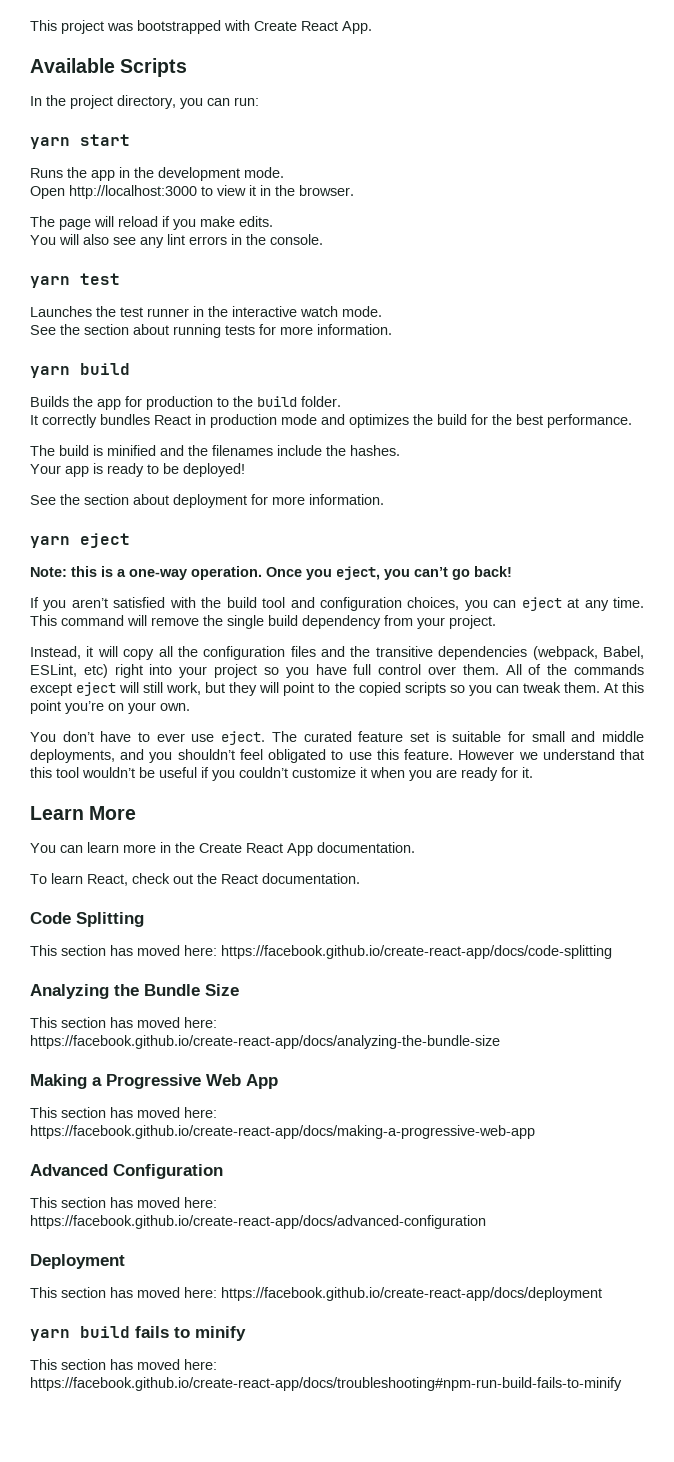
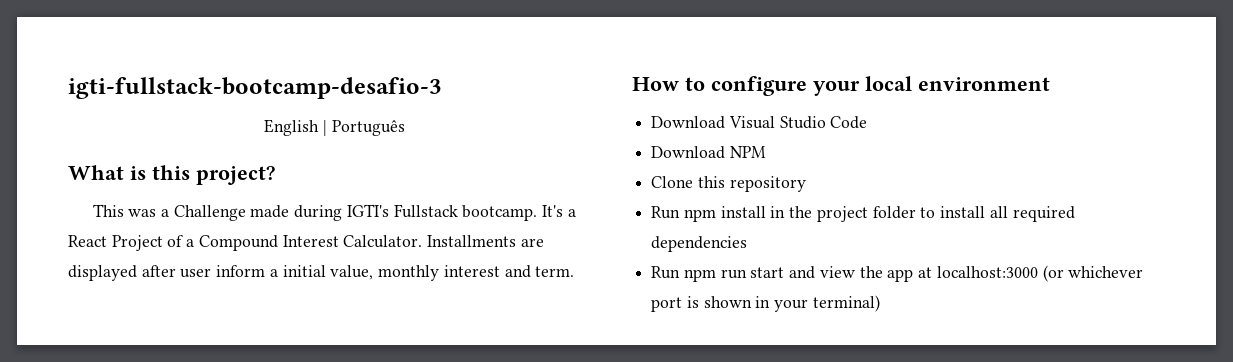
[30,20,372,34] [30,58,188,77] [30,95,259,109] [30,134,130,149] [30,167,284,181] [30,185,354,199] [30,216,273,230] [30,234,323,248] [30,273,120,288] [30,306,382,317] [30,324,392,338] [30,363,130,378] [30,396,341,410] [30,414,632,428] [30,445,400,456] [30,463,245,477] [30,494,384,508] [30,533,130,548] [30,566,512,580] [30,597,644,611] [30,615,496,629] [30,646,644,660] [30,664,644,678] [30,682,644,696] [30,700,190,714] [30,731,644,745] [30,749,644,763] [30,767,533,781] [30,806,137,820] [30,842,415,856] [30,873,360,886] [30,912,144,927] [30,945,612,959] [30,984,239,999] [30,1017,217,1028] [30,1035,500,1049] [30,1074,278,1089] [30,1107,217,1118] [30,1125,535,1139] [30,1164,223,1179] [30,1197,217,1208] [30,1215,486,1229] [30,1254,125,1269] [30,1287,602,1301] [30,1326,246,1341] [30,1359,217,1370] [30,1377,622,1391] This project was bootstrapped with Create React App. // Available Scripts // In the project directory, you can run: // yarn start // Runs the app in the development mode. // Open http://localhost:3000 to view it in the browser. // The page will reload if you make edits. // You will also see any lint errors in the console. // yarn test // Launches the test runner in the interactive watch mode. // See the section about running tests for more information. // yarn build // Builds the app for production to the build folder. // It correctly bundles React in production mode and optimizes the build for the best performance. // The build is minified and the filenames include the hashes. // Your app is ready to be deployed! // See the section about deployment for more information. // yarn eject // Note: this is a one-way operation. Once you eject, you can’t go back! // If you aren’t satisfied with the build tool and configuration choices, you can eject at any time. This command will remove the single build dependency from your project. // Instead, it will copy all the configuration files and the transitive dependencies (webpack, Babel, ESLint, etc) right into your project so you have full control over them. All of the commands except eject will still work, but they will point to the copied scripts so you can tweak them. At this point you’re on your own. // You don’t have to ever use eject. The curated feature set is suitable for small and middle deployments, and you shouldn’t feel obligated to use this feature. However we understand that this tool wouldn’t be useful if you couldn’t customize it when you are ready for it. // Learn More // You can learn more in the Create React App documentation. // To learn React, check out the React documentation. // Code Splitting // This section has moved here: https://facebook.github.io/create-react-app/docs/code-splitting // Analyzing the Bundle Size // This section has moved here: https://facebook.github.io/create-react-app/docs/analyzing-the-bundle-size // Making a Progressive Web App // This section has moved here: https://facebook.github.io/create-react-app/docs/making-a-progressive-web-app // Advanced Configuration // This section has moved here: https://facebook.github.io/create-react-app/docs/advanced-configuration // Deployment // This section has moved here: https://facebook.github.io/create-react-app/docs/deployment // yarn build fails to minify // This section has moved here: https://facebook.github.io/create-react-app/docs/troubleshooting#npm-run-build-fails-to-minify -> [68,77,442,99] [264,119,405,136] [68,165,275,185] [92,204,576,221] [68,235,544,251] [68,265,575,281] [632,76,1050,96] [651,116,868,129] [651,146,766,159] [651,176,806,192] [651,206,1075,222] [651,236,748,252] [651,265,1144,282] [651,295,880,312] igti-fullstack-bootcamp-desafio-3 // English | Português // What is this project? // This was a Challenge made during IGTI's Fullstack bootcamp. It's a React Project of a Compound Interest Calculator. Installments are displayed after user inform a initial value, monthly interest and term. // How to configure your local environment // Download Visual Studio Code // Download NPM // Clone this repository // Run npm install in the project folder to install all required dependencies // Run npm run start and view the app at localhost:3000 (or whichever port is shown in your terminal)

